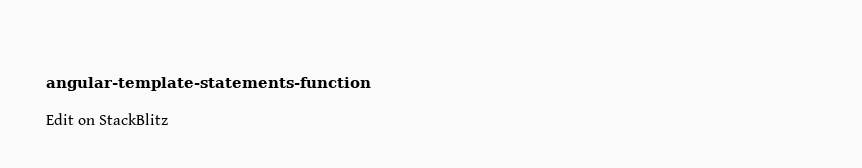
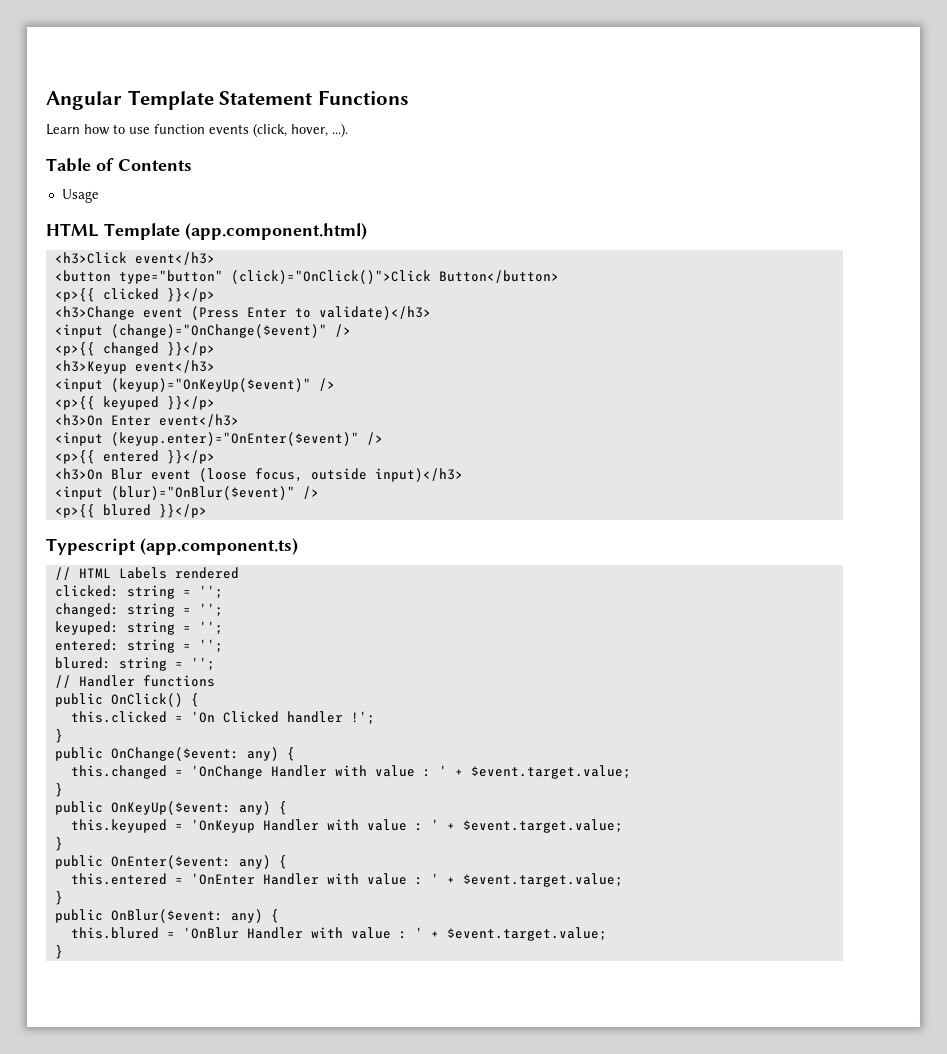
[46,77,371,91] [46,113,169,125] angular-template-statements-function // Edit on StackBlitz -> [46,90,409,110] [46,123,348,137] [46,158,192,172] [61,189,99,203] [46,223,367,240] [54,252,215,265] [54,270,559,284] [54,288,215,302] [54,306,431,320] [54,324,351,338] [54,342,215,356] [54,360,215,374] [54,378,335,392] [54,396,215,410] [54,414,239,427] [54,432,383,446] [54,450,215,464] [54,468,463,482] [54,486,319,500] [54,504,207,518] [46,538,298,555] [54,567,239,580] [54,585,223,599] [54,603,223,617] [54,621,223,635] [54,639,223,653] [54,657,215,671] [54,675,215,688] [54,693,199,707] [70,711,375,725] [54,729,63,743] [54,747,295,761] [70,765,631,779] [54,783,63,797] [54,801,287,815] [70,819,623,833] [54,837,63,851] [54,855,287,869] [70,873,623,887] [54,891,63,905] [54,909,279,923] [70,927,607,941] [54,945,63,959] Angular Template Statement Functions // Learn how to use function events (click, hover, ...). // Table of Contents // Usage // HTML Template (app.component.html) // <h3>Click event</h3> // <button type="button" (click)="OnClick()">Click Button</button> // <p>{{ clicked }}</p> // <h3>Change event (Press Enter to validate)</h3> // <input (change)="OnChange($event)" /> // <p>{{ changed }}</p> // <h3>Keyup event</h3> // <input (keyup)="OnKeyUp($event)" /> // <p>{{ keyuped }}</p> // <h3>On Enter event</h3> // <input (keyup.enter)="OnEnter($event)" /> // <p>{{ entered }}</p> // <h3>On Blur event (loose focus, outside input)</h3> // <input (blur)="OnBlur($event)" /> // <p>{{ blured }}</p> // Typescript (app.component.ts) // // HTML Labels rendered // clicked: string = ''; // changed: string = ''; // keyuped: string = ''; // entered: string = ''; // blured: string = ''; // // Handler functions // public OnClick() { // this.clicked = 'On Clicked handler !'; // } // public OnChange($event: any) { // this.changed = 'OnChange Handler with value : ' + $event.target.value; // } // public OnKeyUp($event: any) { // this.keyuped = 'OnKeyup Handler with value : ' + $event.target.value; // } // public OnEnter($event: any) { // this.entered = 'OnEnter Handler with value : ' + $event.target.value; // } // public OnBlur($event: any) { // this.blured = 'OnBlur Handler with value : ' + $event.target.value; // }

